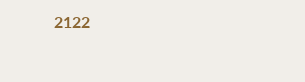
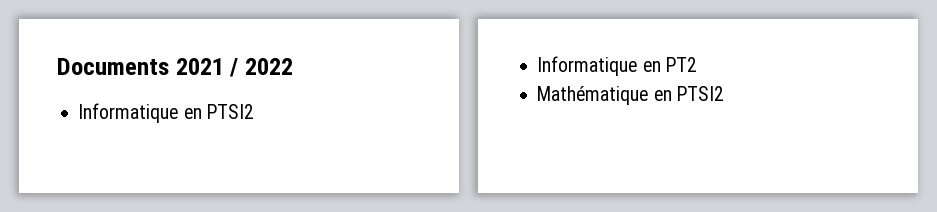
[54,17,90,28] 2122 -> [57,58,293,77] [78,103,254,123] [537,56,697,76] [537,86,724,105] Documents 2021 / 2022 // Informatique en PTSI2 // Informatique en PT2 // Mathématique en PTSI2

